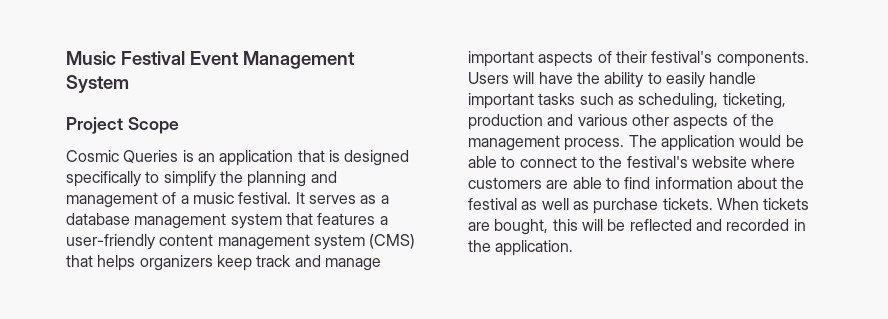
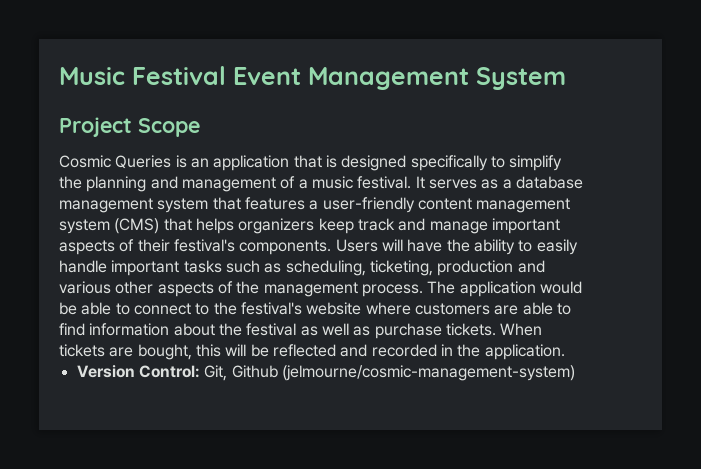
(574, 248) none -> [76,365,575,381] // Version Control: Git, Github (jelmourne/cosmic-management-system)

